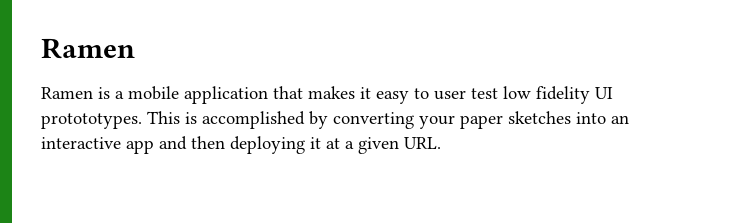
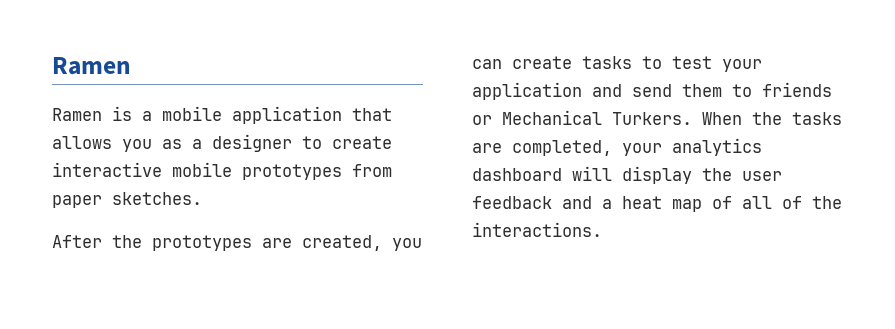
[308,86,613,104] [41,111,629,129] [41,136,441,154] makes it easy to user test low fidelity UI protototypes. This is accomplished by converting your paper sketches into an interactive app and then deploying it at a given URL. -> [52,134,392,152] [52,162,392,180] [52,192,202,208] [52,235,422,251] [472,56,762,72] [472,82,832,100] [472,110,842,125] [472,138,762,156] [472,166,782,184] [472,196,842,212] [472,222,602,237] allows you as a designer to create interactive mobile prototypes from paper sketches. // After the prototypes are created, you can create tasks to test your application and send them to friends or Mechanical Turkers. When the tasks are completed, your analytics dashboard will display the user feedback and a heat map of all of the interactions.

